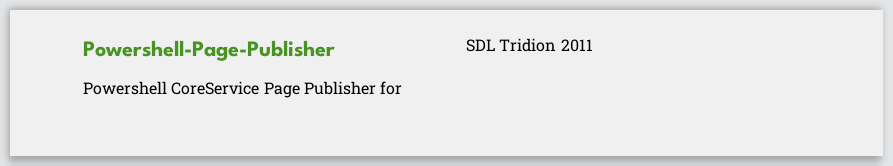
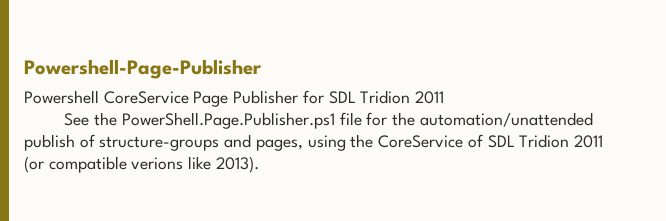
(593, 45) none -> [64,112,593,129] [24,134,603,151] [24,156,259,173] // See the PowerShell.Page.Publisher.ps1 file for the automation/unattended publish of structure-groups and pages, using the CoreService of SDL Tridion 2011 (or compatible verions like 2013).

